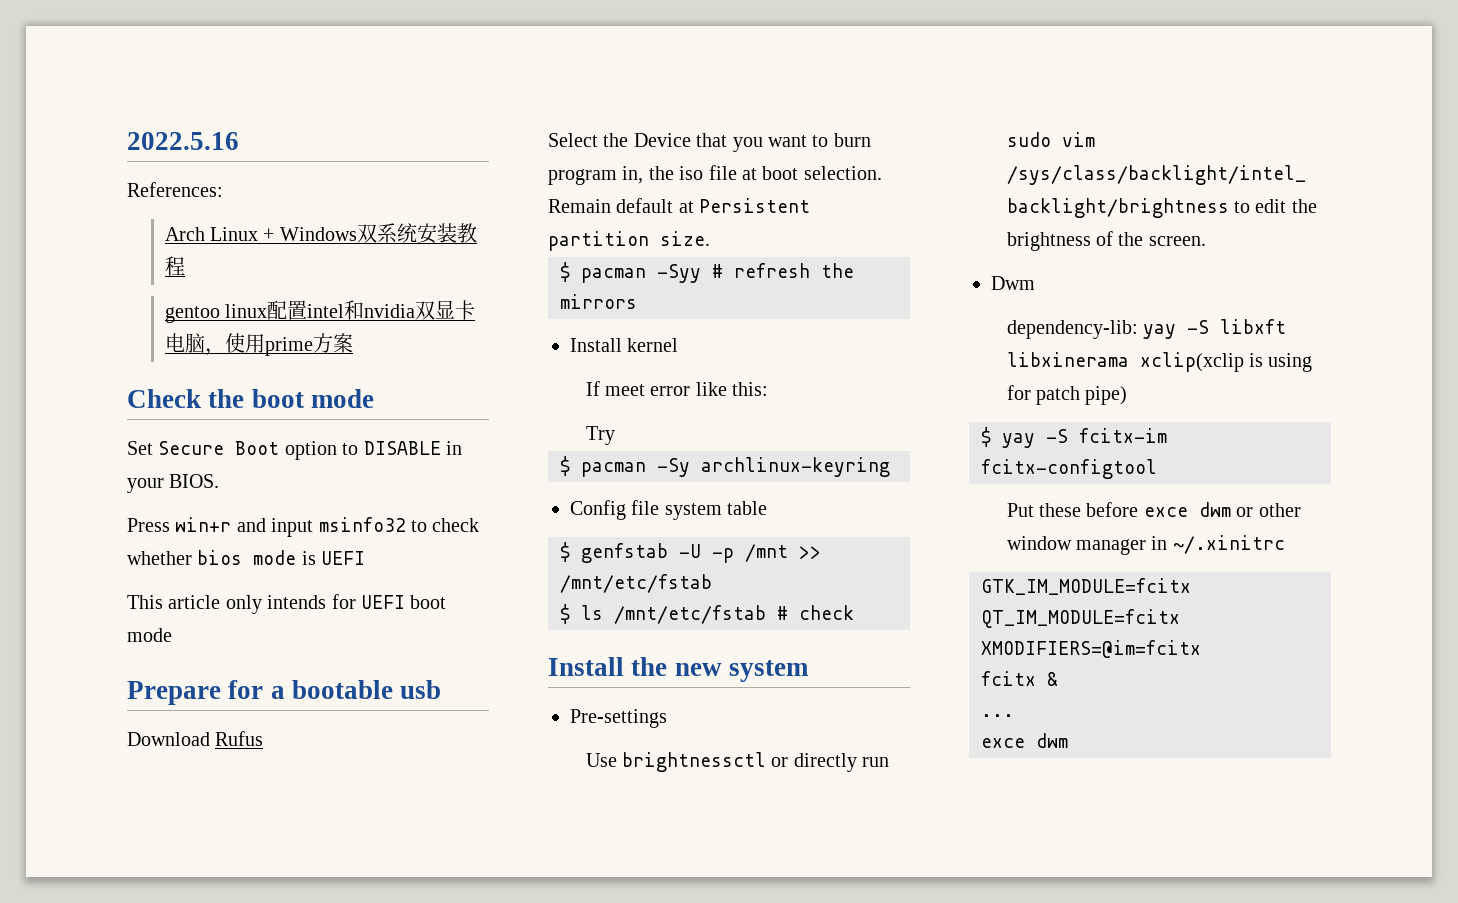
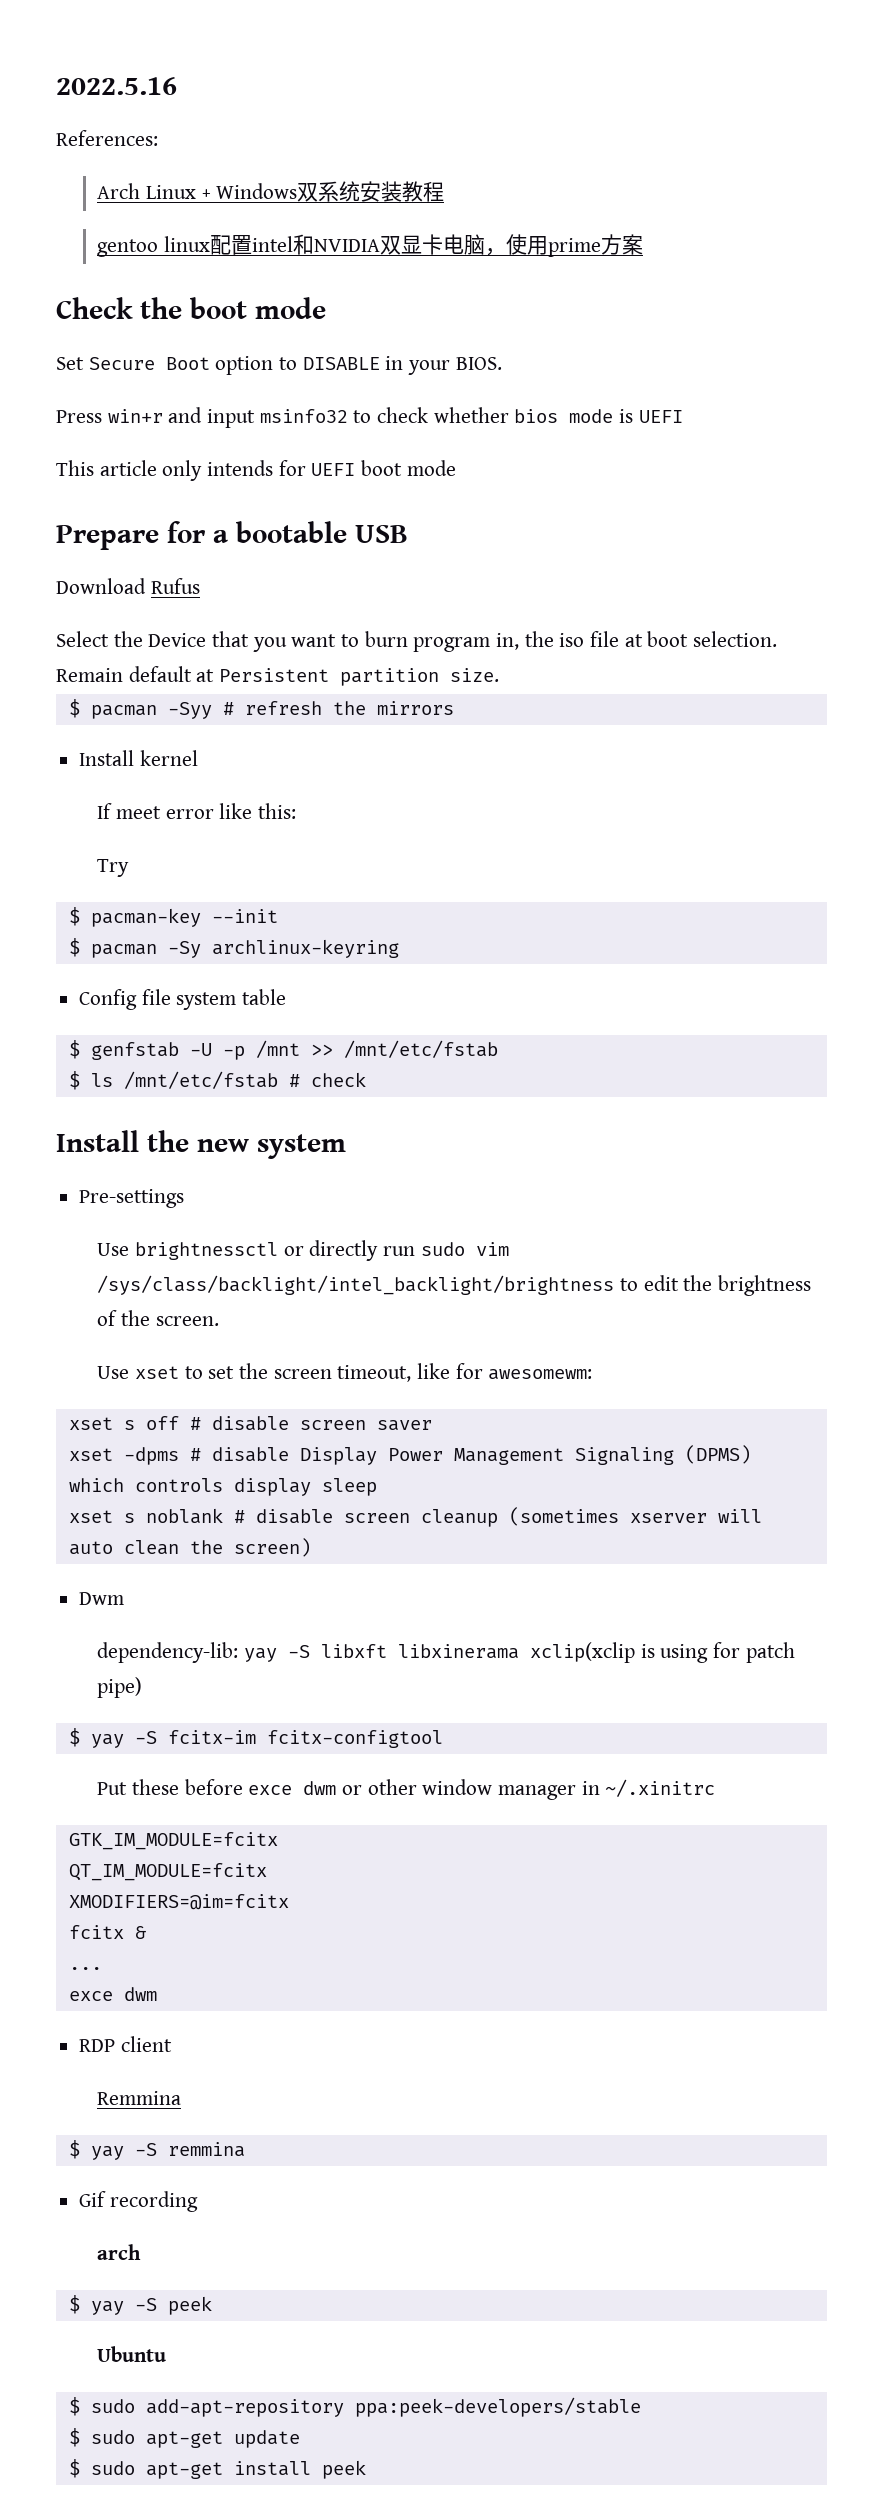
[364,304,416,318] nvidia -> [314,239,381,252] NVIDIA
[400,680,442,699] usb -> [355,525,408,543] USB
(615, 435) none -> [68,907,278,927] // $ pacman-key --init
(1206, 241) none -> [97,1363,593,1382] [68,1416,432,1431] [68,1445,751,1465] [68,1478,377,1496] [68,1507,762,1527] [68,1538,311,1557] // Use xset to set the screen timeout, like for awesomewm: // xset s off # disable screen saver // xset -dpms # disable Display Power Management Signaling (DPMS) which controls display sleep // xset s noblank # disable screen cleanup (sometimes xserver will auto clean the screen)
(1068, 740) none -> [79,2036,172,2052] [97,2091,182,2105] [68,2140,245,2160] [79,2191,198,2212] [97,2244,142,2260] [68,2295,212,2315] [97,2346,167,2362] [68,2397,641,2417] [68,2428,300,2448] [68,2459,366,2479] // RDP client // Remmina // $ yay -S remmina // Gif recording // arch // $ yay -S peek // Ubuntu // $ sudo add-apt-repository ppa:peek-developers/stable // $ sudo apt-get update // $ sudo apt-get install peek

